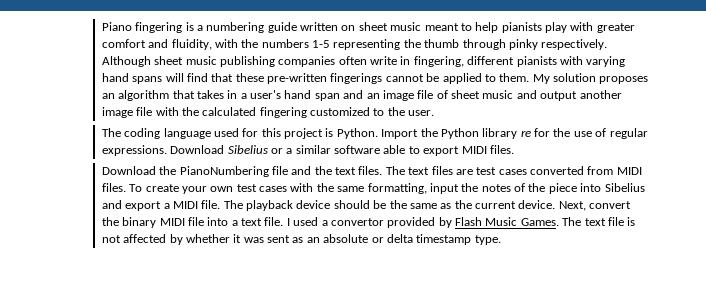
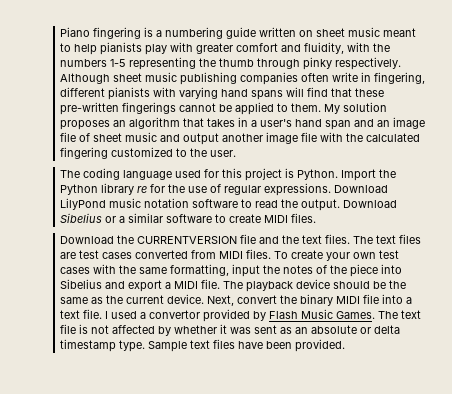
(225, 149) none -> [60,198,398,211] LilyPond music notation software to read the output. Download
[383,145,460,156] able to export -> [215,214,262,223] to create
[179,166,269,177] PianoNumbering -> [137,236,238,244] CURRENTVERSION
(501, 240) none -> [148,339,346,352] Sample text files have been provided.

